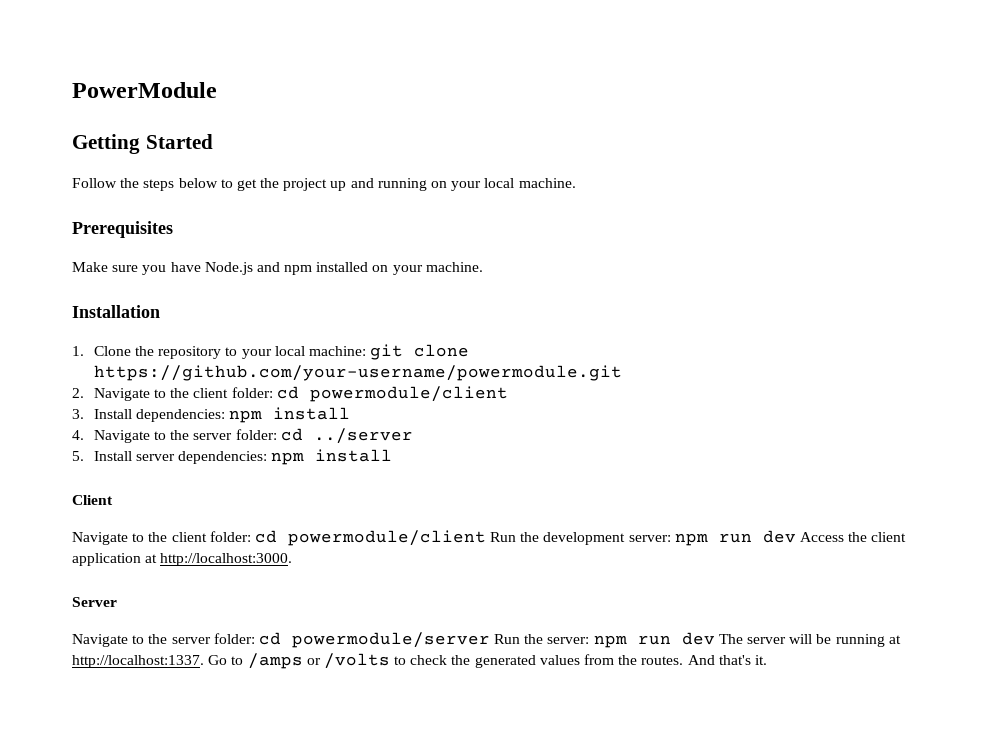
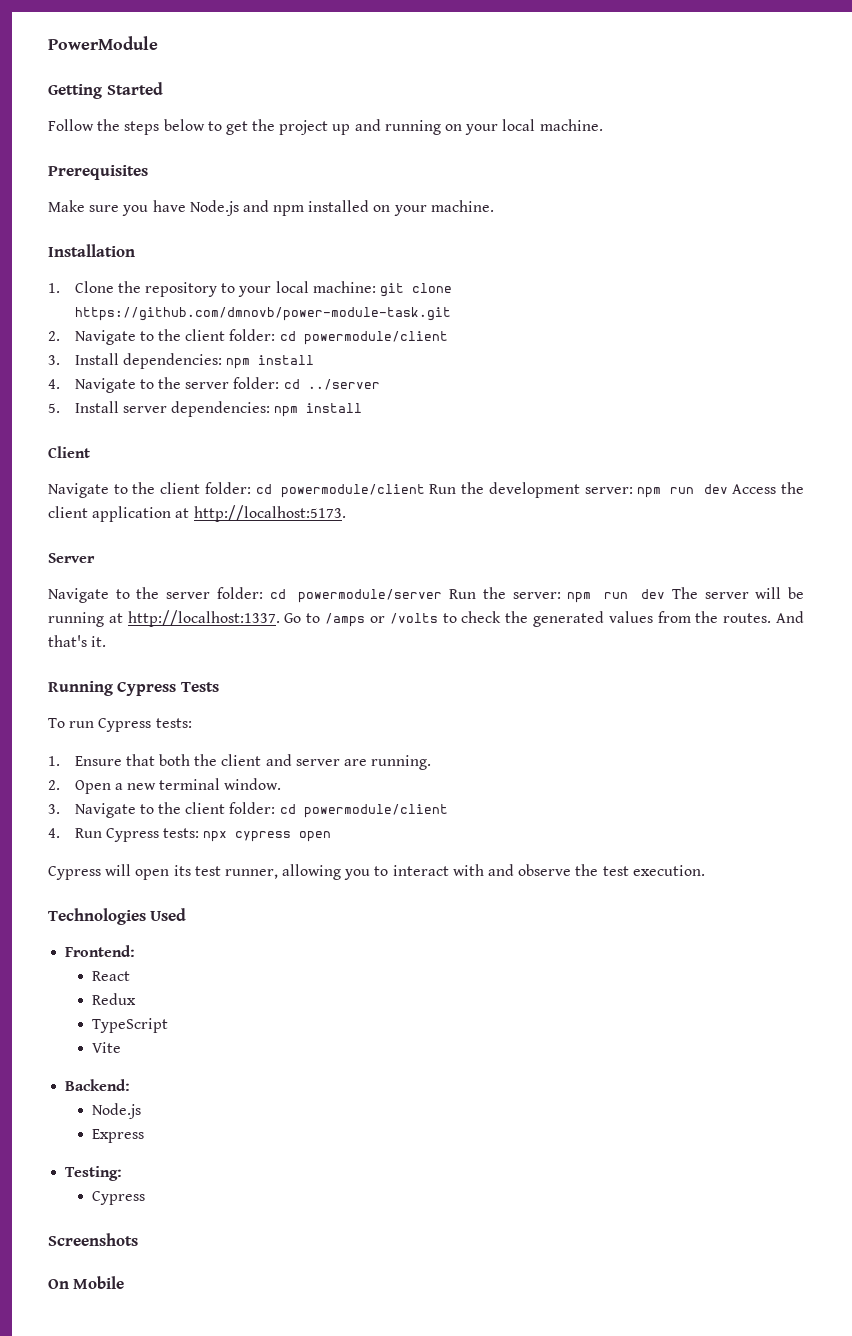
[93,365,622,381] https://github.com/your-username/powermodule.git -> [74,307,451,321] https://github.com/dmnovb/power-module-task.git
[160,553,293,566] http://localhost:3000. -> [193,505,346,522] http://localhost:5173.
(767, 660) none -> [48,681,219,696] [48,718,192,732] [48,754,432,770] [48,778,282,794] [48,802,448,818] [48,828,332,842] [48,864,705,880] [48,908,187,925] [65,945,136,957] [91,971,130,981] [91,993,136,1005] [91,1018,168,1033] [91,1042,121,1053] [65,1079,131,1091] [91,1103,141,1119] [91,1129,144,1143] [65,1166,123,1181] [91,1191,145,1205] [48,1233,138,1246] [48,1276,125,1289] // Running Cypress Tests // To run Cypress tests: // 1. Ensure that both the client and server are running. // 2. Open a new terminal window. // 3. Navigate to the client folder: cd powermodule/client // 4. Run Cypress tests: npx cypress open // Cypress will open its test runner, allowing you to interact with and observe the test execution. // Technologies Used // Frontend: // React // Redux // TypeScript // Vite // Backend: // Node.js // Express // Testing: // Cypress // Screenshots // On Mobile

